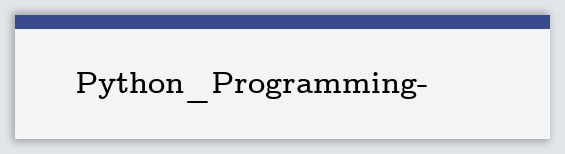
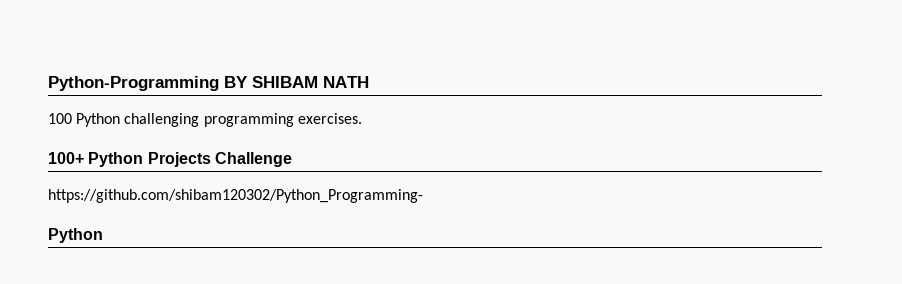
[75,72,428,103] Python_Programming- -> [48,76,369,91] [48,113,362,127] [48,152,292,167] [48,189,423,203] [48,228,103,243] Python-Programming BY SHIBAM NATH // 100 Python challenging programming exercises. // 100+ Python Projects Challenge // https://github.com/shibam120302/Python_Programming- // Python

